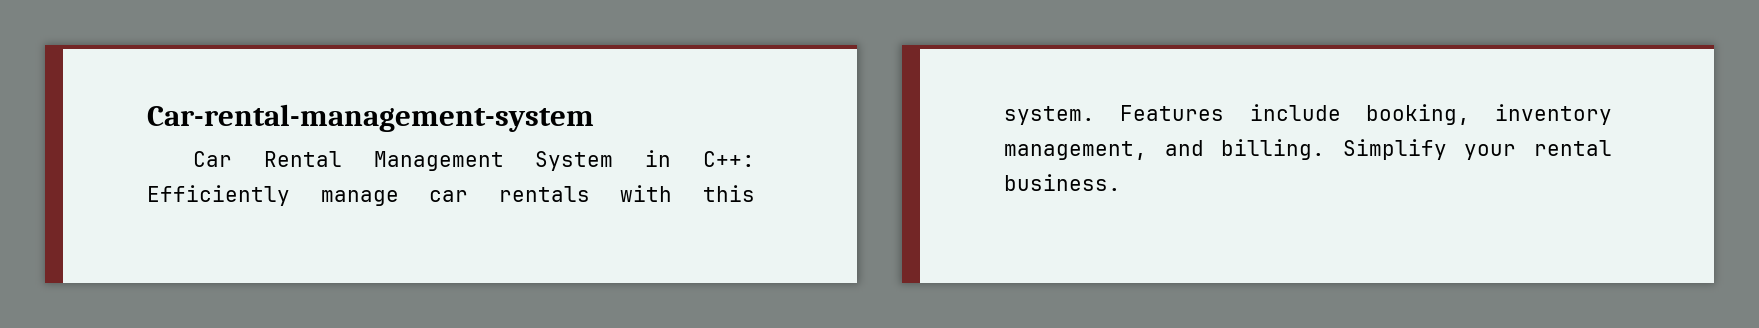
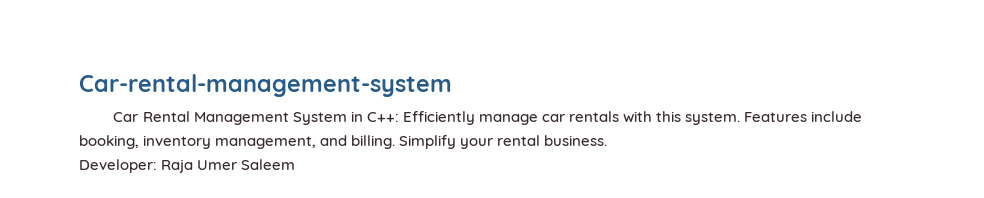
(1121, 182) none -> [79,159,296,173] // Developer: Raja Umer Saleem

